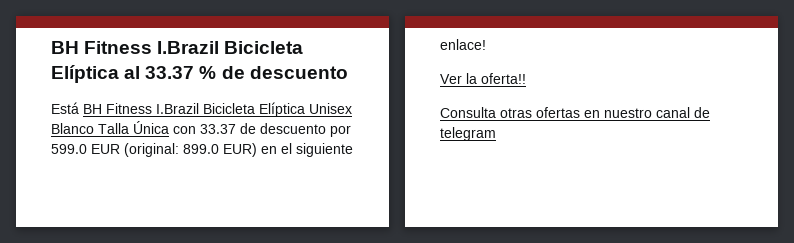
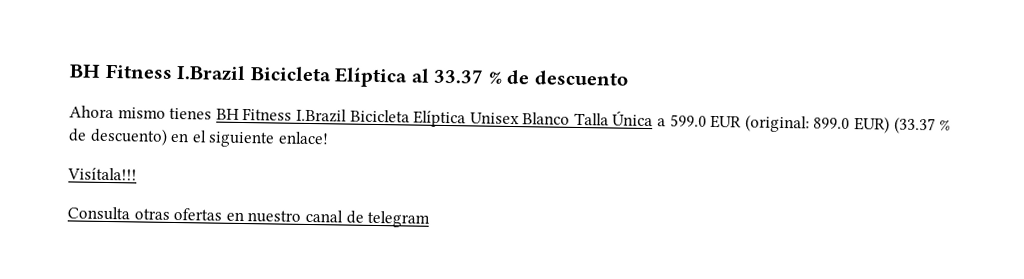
[51,102,79,114] Está -> [69,105,213,120] Ahora mismo tienes
[173,123,351,137] con 33.37 de descuento por -> [657,118,667,127] a
(257, 150) none -> [893,116,952,135] [68,127,168,146] (33.37 % de descuento)
[440,73,526,84] Ver la oferta!! -> [67,167,137,181] Visítala!!!

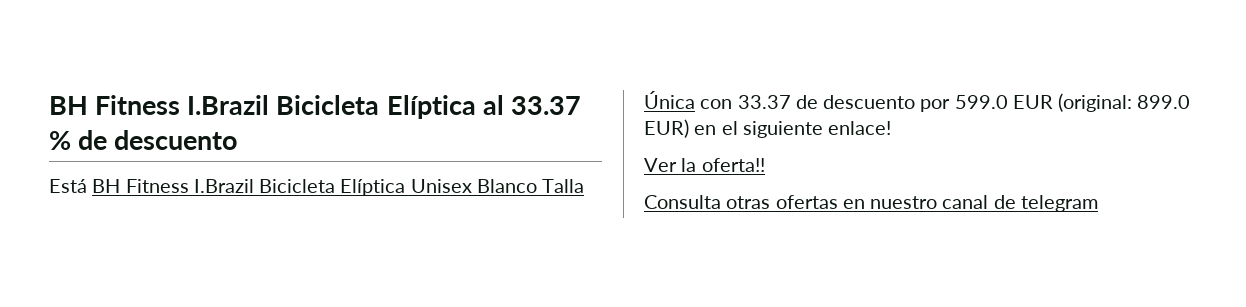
[69,105,213,120] Ahora mismo tienes -> [49,179,87,193] Está
[657,118,667,127] a -> [700,95,951,112] con 33.37 de descuento por
[893,116,952,135] [68,127,168,146] (33.37 % de descuento) -> (689, 128) none
[67,167,137,181] Visítala!!! -> [644,158,765,172] Ver la oferta!!

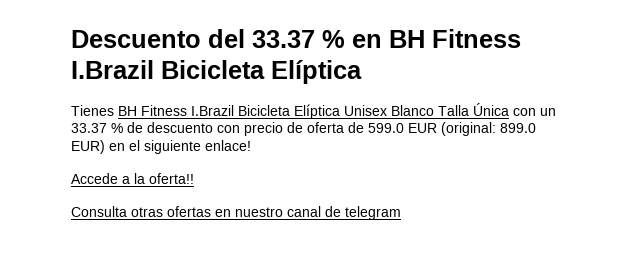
[49,95,581,119] [49,130,239,150] [49,179,87,193] BH Fitness I.Brazil Bicicleta Elíptica al 33.37 % de descuento // Está -> [71,29,521,48] [71,60,362,84] [71,105,114,116] Descuento del 33.37 % en BH Fitness I.Brazil Bicicleta Elíptica // Tienes
[737,95,951,112] 33.37 de descuento por -> [540,108,556,116] [71,122,364,136] un 33.37 % de descuento con precio de oferta de
[644,158,677,172] Ver -> [71,173,130,184] Accede a

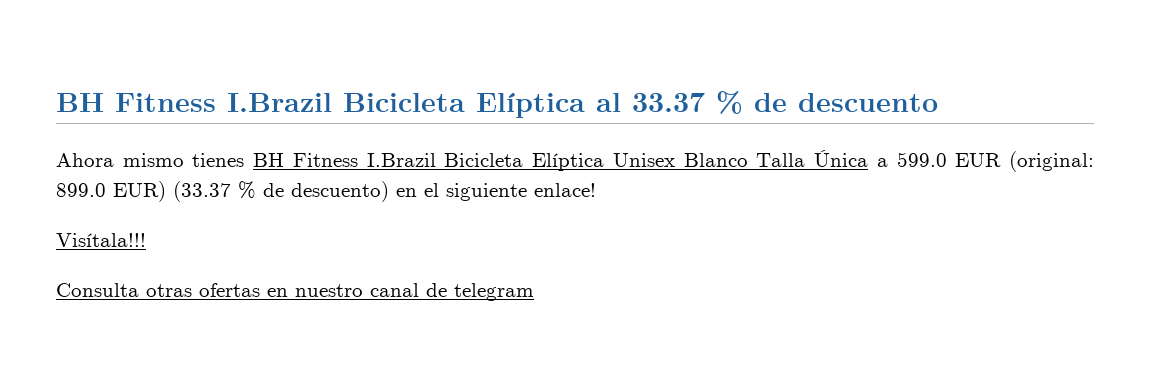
[71,29,521,48] [71,60,362,84] [71,105,114,116] Descuento del 33.37 % en BH Fitness I.Brazil Bicicleta Elíptica // Tienes -> [56,91,938,118] [56,153,245,167] BH Fitness I.Brazil Bicicleta Elíptica al 33.37 % de descuento // Ahora mismo tienes
[513,108,556,116] [71,122,364,136] con un 33.37 % de descuento con precio de oferta de -> [876,158,888,167] a
(105, 147) none -> [173,181,389,202] (33.37 % de descuento)
[71,173,194,184] Accede a la oferta!! -> [56,233,146,247] Visítala!!!

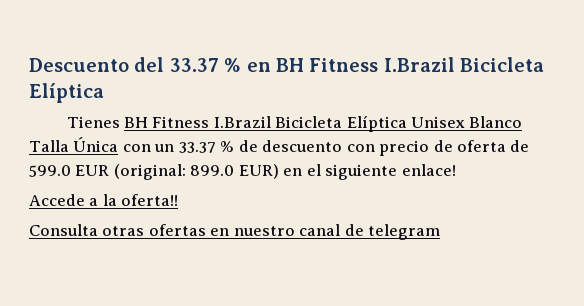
[56,91,938,118] [56,153,245,167] BH Fitness I.Brazil Bicicleta Elíptica al 33.37 % de descuento // Ahora mismo tienes -> [29,57,545,72] [29,83,104,103] [66,116,120,128] Descuento del 33.37 % en BH Fitness I.Brazil Bicicleta Elíptica // Tienes
[876,158,888,167] a -> [122,140,530,156] con un 33.37 % de descuento con precio de oferta de
[173,181,389,202] (33.37 % de descuento) -> (279, 171) none
[56,233,146,247] Visítala!!! -> [29,194,179,206] Accede a la oferta!!

